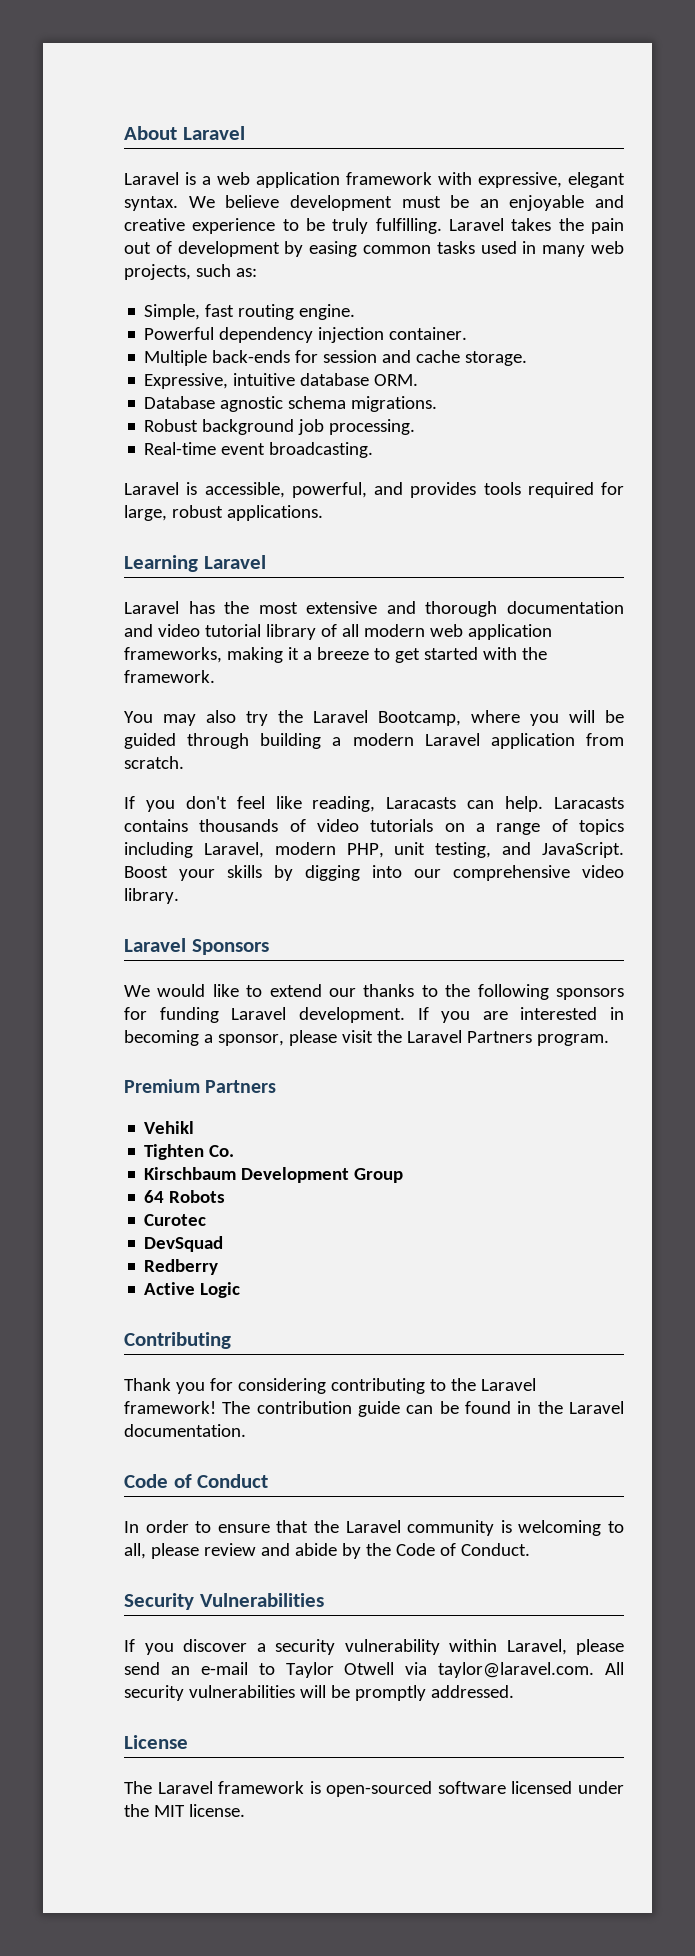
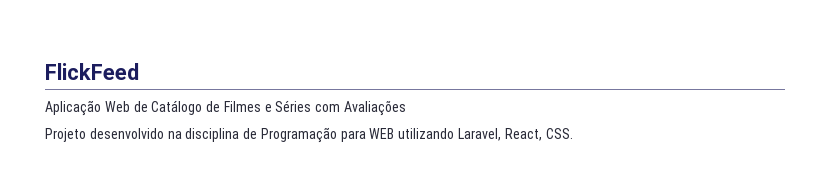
[124,126,245,140] [124,172,625,188] [124,195,624,211] [124,218,624,234] [124,241,624,257] [124,264,257,280] [144,304,356,320] [144,327,468,343] [144,350,528,366] [144,373,419,389] [144,396,438,412] [144,419,416,435] [144,442,374,458] [124,482,624,498] [124,505,323,521] [124,555,266,572] [124,601,624,617] [124,624,552,640] [124,647,547,663] [124,670,215,683] [124,710,624,726] [124,733,624,749] [124,756,184,769] [124,796,625,812] [124,819,624,835] [124,842,624,858] [124,865,624,881] [124,888,179,904] [124,938,269,955] [124,984,624,1000] [124,1007,624,1023] [124,1030,609,1046] [124,1079,277,1093] [144,1121,195,1134] [144,1144,235,1160] [144,1167,404,1183] [144,1190,226,1203] [144,1214,207,1226] [144,1236,224,1252] [144,1259,219,1275] [144,1282,241,1298] [124,1332,231,1349] [124,1378,536,1394] [124,1401,624,1417] [124,1424,246,1437] [124,1474,269,1488] [124,1520,624,1536] [124,1543,530,1559] [124,1593,324,1610] [124,1639,624,1655] [124,1662,624,1678] [124,1685,514,1701] [124,1735,188,1749] [124,1781,624,1797] [124,1804,245,1817] About Laravel // Laravel is a web application framework with expressive, elegant syntax. We believe development must be an enjoyable and creative experience to be truly fulfilling. Laravel takes the pain out of development by easing common tasks used in many web projects, such as: // Simple, fast routing engine. // Powerful dependency injection container. // Multiple back-ends for session and cache storage. // Expressive, intuitive database ORM. // Database agnostic schema migrations. // Robust background job processing. // Real-time event broadcasting. // Laravel is accessible, powerful, and provides tools required for large, robust applications. // Learning Laravel // Laravel has the most extensive and thorough documentation and video tutorial library of all modern web application frameworks, making it a breeze to get started with the framework. // You may also try the Laravel Bootcamp, where you will be guided through building a modern Laravel application from scratch. // If you don't feel like reading, Laracasts can help. Laracasts contains thousands of video tutorials on a range of topics including Laravel, modern PHP, unit testing, and JavaScript. Boost your skills by digging into our comprehensive video library. // Laravel Sponsors // We would like to extend our thanks to the following sponsors for funding Laravel development. If you are interested in becoming a sponsor, please visit the Laravel Partners program. // Premium Partners // Vehikl // Tighten Co. // Kirschbaum Development Group // 64 Robots // Curotec // DevSquad // Redberry // Active Logic // Contributing // Thank you for considering contributing to the Laravel framework! The contribution guide can be found in the Laravel documentation. // Code of Conduct // In order to ensure that the Laravel community is welcoming to all, please review and abide by the Code of Conduct. // Security Vulnerabilities // If you discover a security vulnerability within Laravel, please send an e-mail to Taylor Otwell via taylor@laravel.com. All security vulnerabilities will be promptly addressed. // License // The Laravel framework is open-sourced software licensed under the MIT license. -> [45,63,139,80] [45,100,407,116] [45,127,573,143] FlickFeed // Aplicação Web de Catálogo de Filmes e Séries com Avaliações // Projeto desenvolvido na disciplina de Programação para WEB utilizando Laravel, React, CSS.

